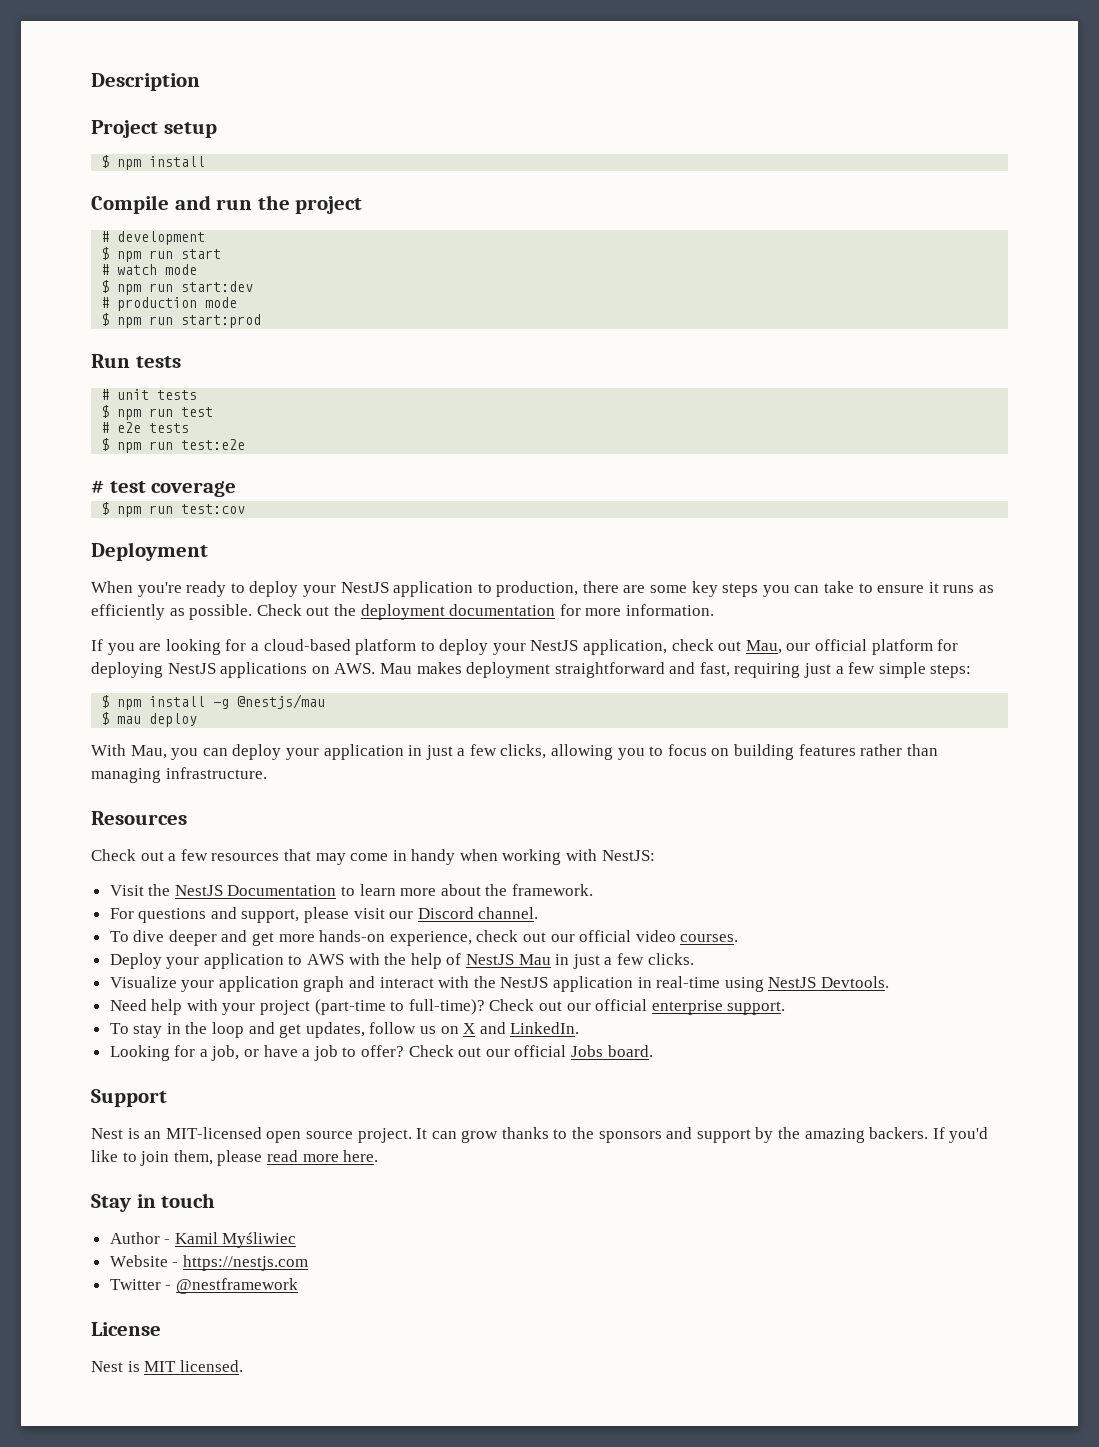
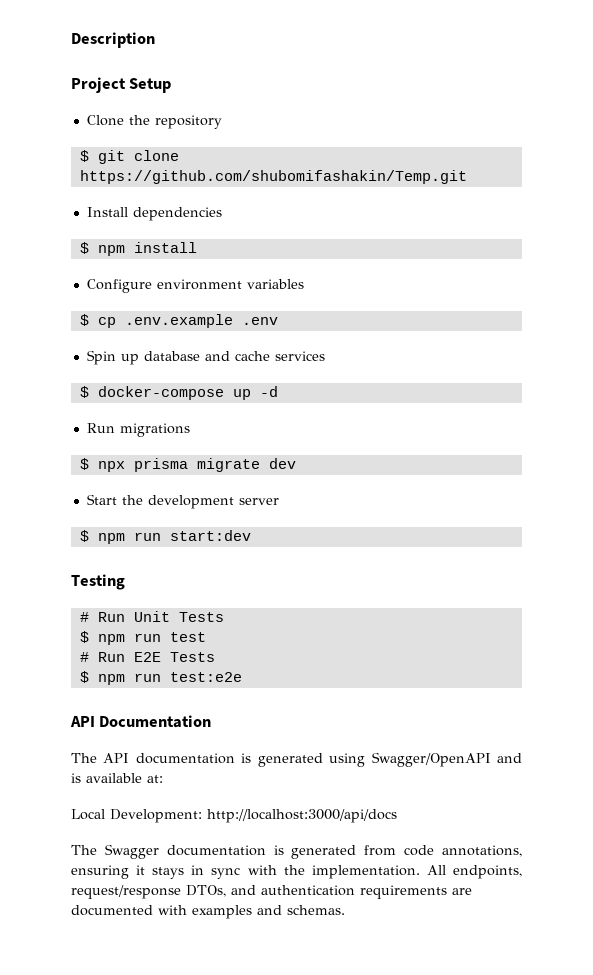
[163,122,217,138] [101,155,206,170] [91,195,363,214] [101,231,206,245] [101,247,222,262] [101,264,198,275] [101,280,254,295] [101,297,238,311] [101,313,262,328] [91,354,181,368] [101,389,198,400] setup // $ npm install // Compile and run the project // # development // $ npm run start // # watch mode // $ npm run start:dev // # production mode // $ npm run start:prod // Run tests // # unit tests -> [129,78,172,93] [86,115,222,129] [79,150,179,164] [79,170,467,184] [86,207,222,221] [79,242,197,256] [86,279,304,293] [79,314,278,328] [86,350,325,365] [79,386,278,400] [86,423,190,437] [79,458,296,472] [86,494,279,509] [79,530,251,544] [71,574,125,590] [79,611,224,622] Setup // Clone the repository // $ git clone https://github.com/shubomifashakin/Temp.git // Install dependencies // $ npm install // Configure environment variables // $ cp .env.example .env // Spin up database and cache services // $ docker-compose up -d // Run migrations // $ npx prisma migrate dev // Start the development server // $ npm run start:dev // Testing // # Run Unit Tests
[117,422,190,433] e2e tests -> [97,652,215,662] Run E2E Tests
[91,480,237,497] [101,502,246,517] [91,542,208,561] [91,581,994,597] [91,604,714,620] [91,639,959,655] [91,662,972,678] [101,694,326,710] [101,712,198,727] [91,744,938,760] [91,767,267,783] [91,811,187,825] [91,849,655,865] [109,884,594,896] [109,907,539,923] [109,930,739,946] [109,953,694,969] [109,976,889,992] [109,999,786,1015] [109,1022,580,1038] [109,1045,653,1061] [91,1089,167,1107] [91,1127,989,1143] [91,1150,379,1166] [91,1193,216,1212] [109,1232,297,1248] [109,1255,308,1271] [109,1278,298,1294] [91,1322,161,1336] [91,1360,243,1372] # test coverage // $ npm run test:cov // Deployment // When you're ready to deploy your NestJS application to production, there are some key steps you can take to ensure it runs as efficiently as possible. Check out the deployment documentation for more information. // If you are looking for a cloud-based platform to deploy your NestJS application, check out Mau, our official platform for deploying NestJS applications on AWS. Mau makes deployment straightforward and fast, requiring just a few simple steps: // $ npm install -g @nestjs/mau // $ mau deploy // With Mau, you can deploy your application in just a few clicks, allowing you to focus on building features rather than managing infrastructure. // Resources // Check out a few resources that may come in handy when working with NestJS: // Visit the NestJS Documentation to learn more about the framework. // For questions and support, please visit our Discord channel. // To dive deeper and get more hands-on experience, check out our official video courses. // Deploy your application to AWS with the help of NestJS Mau in just a few clicks. // Visualize your application graph and interact with the NestJS application in real-time using NestJS Devtools. // Need help with your project (part-time to full-time)? Check out our official enterprise support. // To stay in the loop and get updates, follow us on X and LinkedIn. // Looking for a job, or have a job to offer? Check out our official Jobs board. // Support // Nest is an MIT-licensed open source project. It can grow thanks to the sponsors and support by the amazing backers. If you'd like to join them, please read more here. // Stay in touch // Author - Kamil Myśliwiec // Website - https://nestjs.com // Twitter - @nestframework // License // Nest is MIT licensed. -> [70,715,212,728] [71,752,522,767] [71,773,163,783] [71,809,397,823] [71,844,522,859] [71,865,522,879] [71,885,472,899] [71,905,345,919] API Documentation // The API documentation is generated using Swagger/OpenAPI and is available at: // Local Development: http://localhost:3000/api/docs // The Swagger documentation is generated from code annotations, ensuring it stays in sync with the implementation. All endpoints, request/response DTOs, and authentication requirements are documented with examples and schemas.

